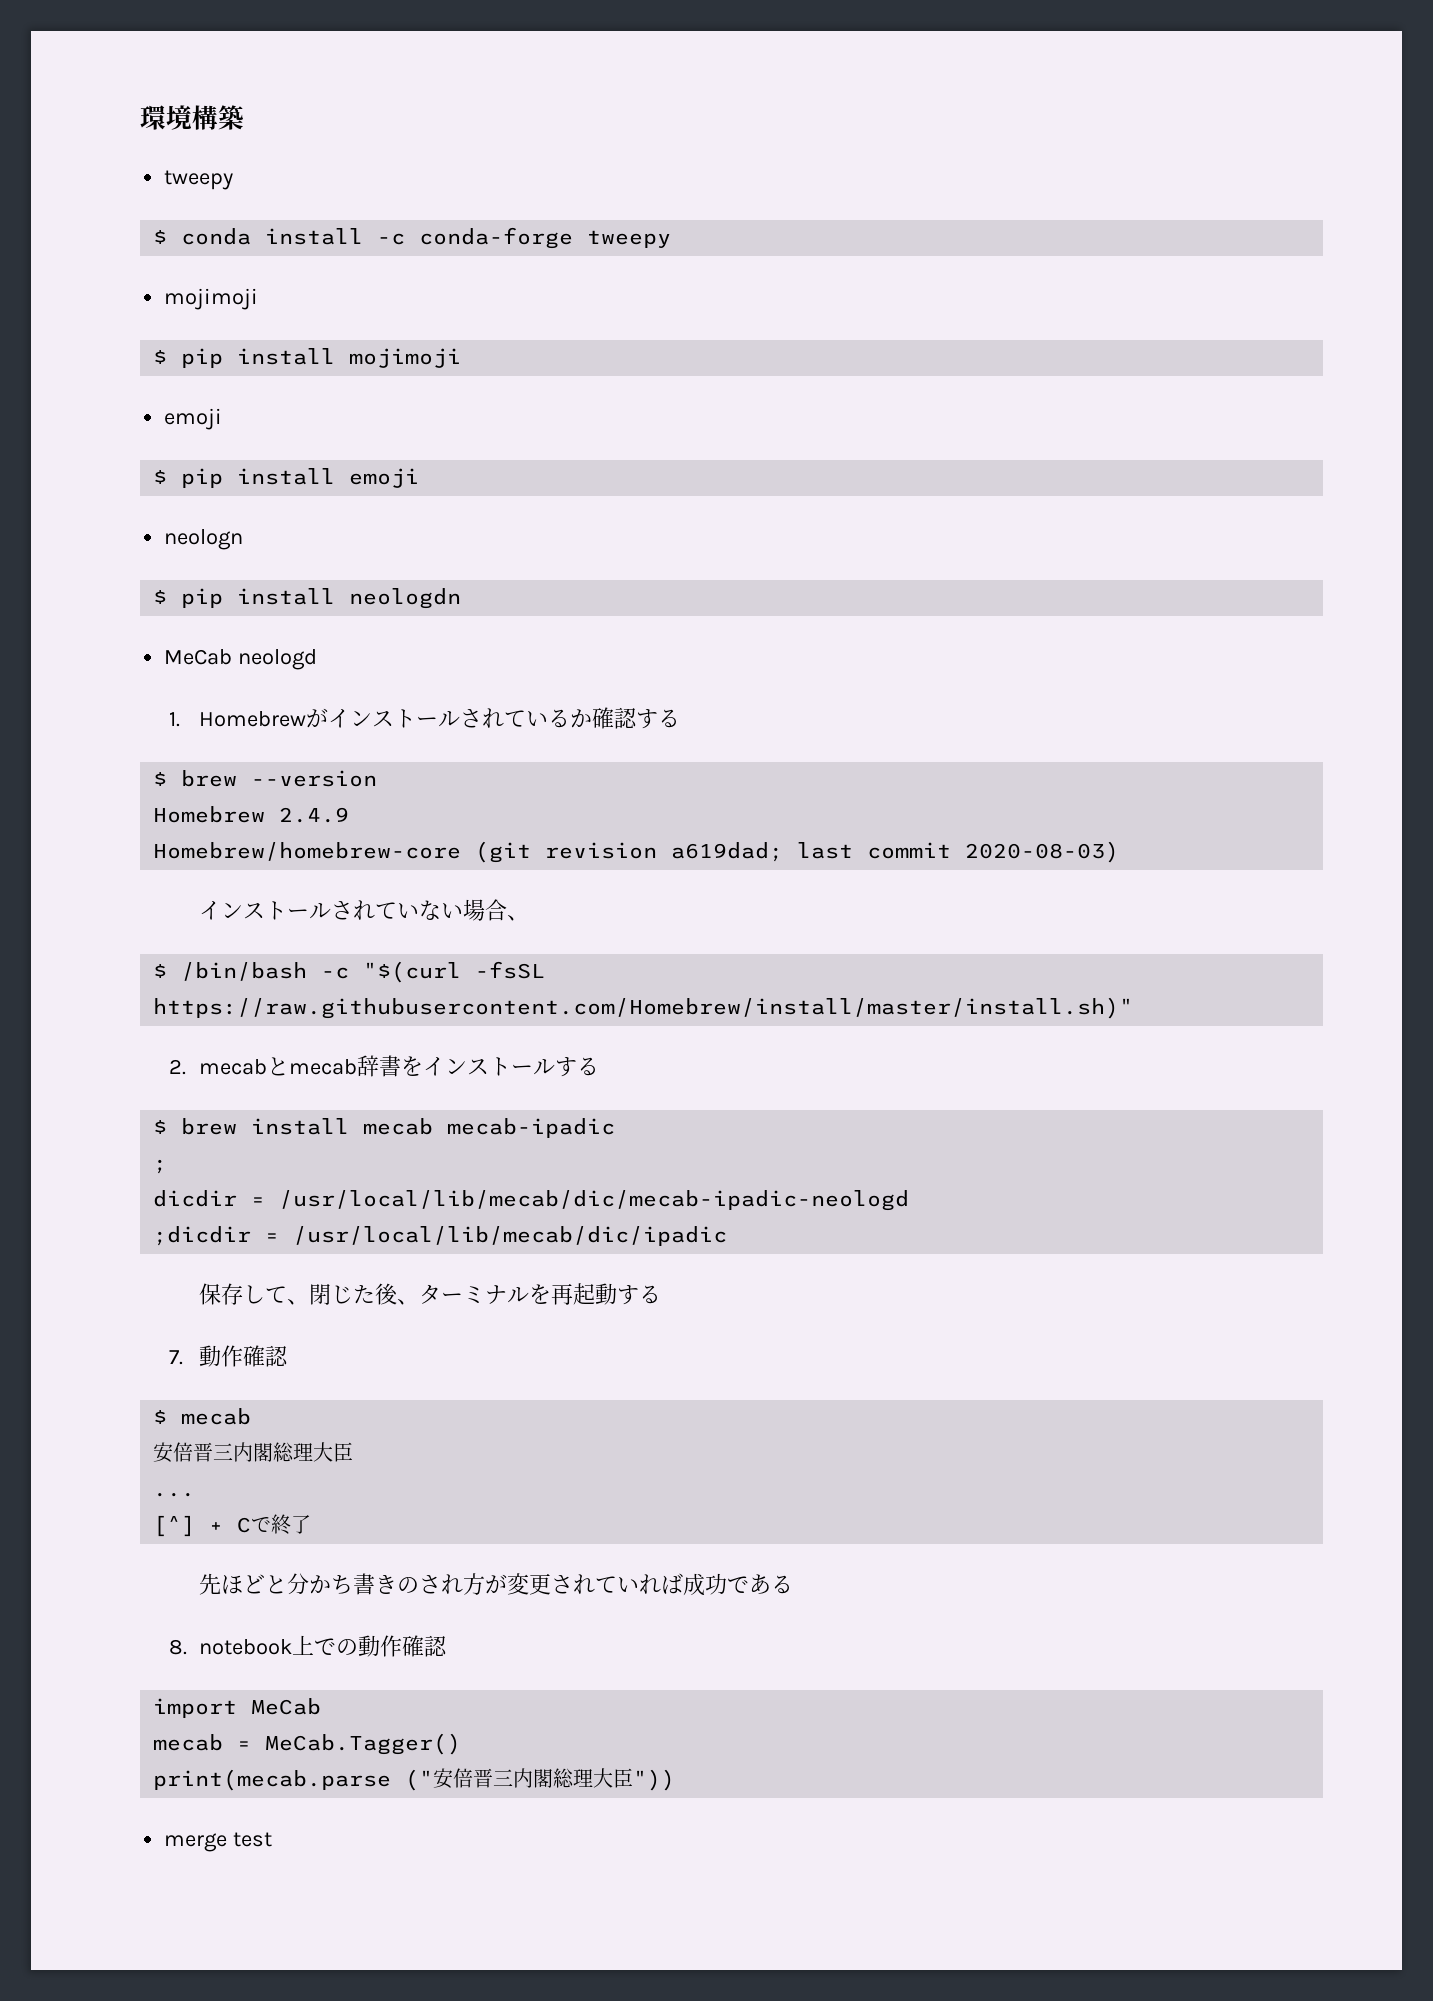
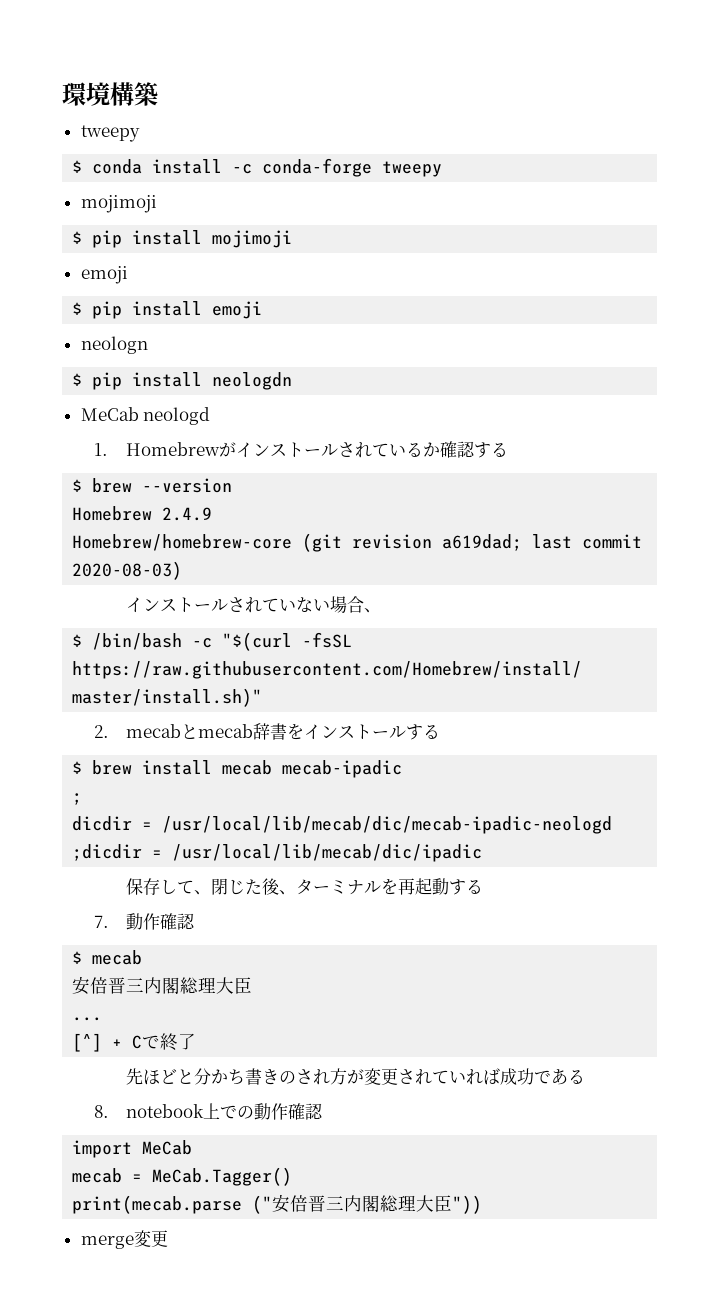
[233,1832,273,1847] test -> [133,1230,168,1247] 変更

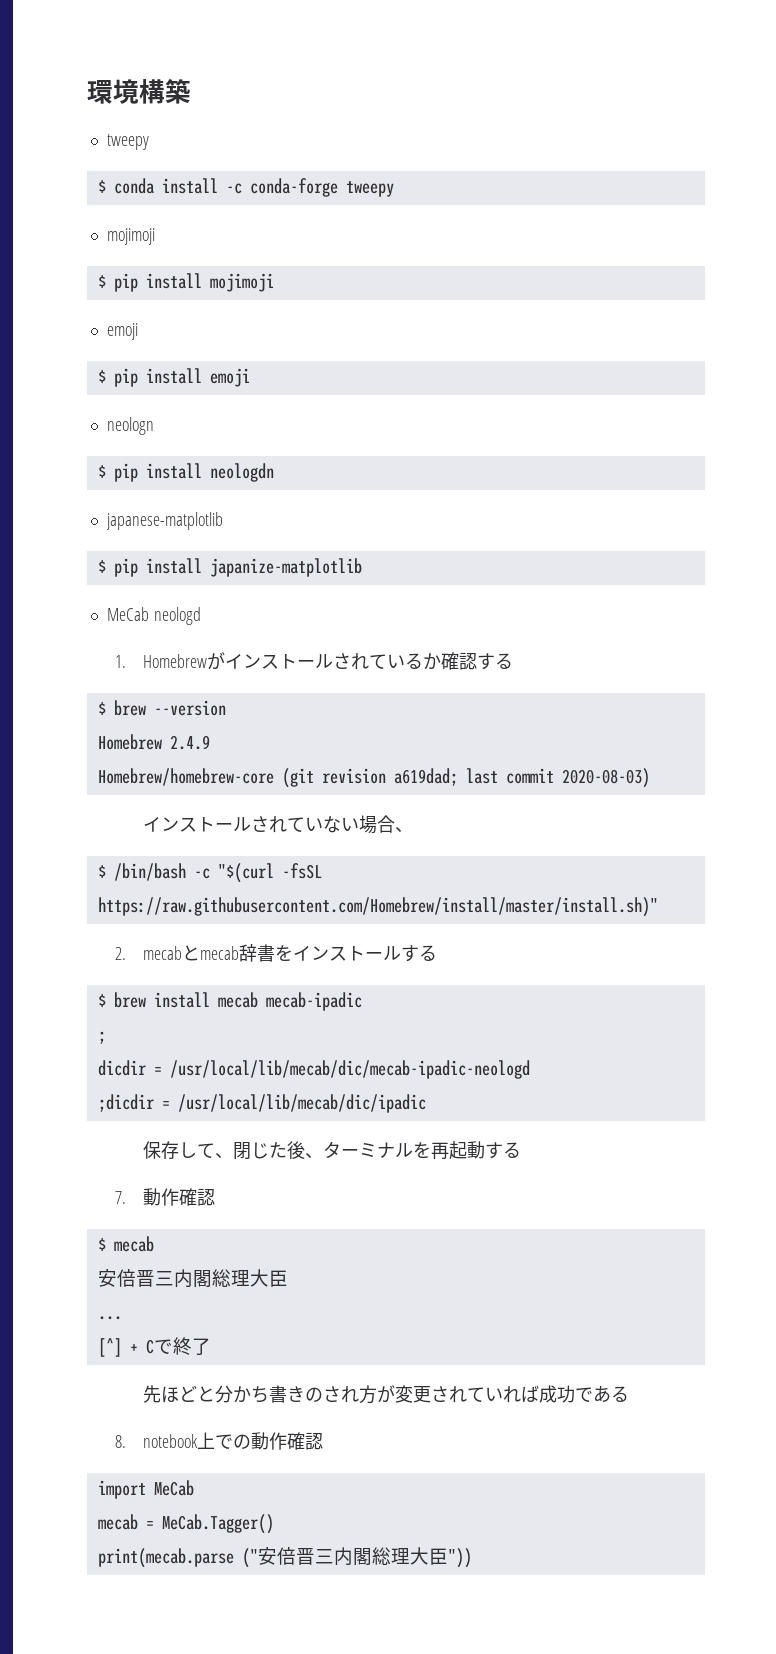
(293, 381) none -> [105,512,223,530] [97,558,362,577] // japanese-matplotlib // $ pip install japanize-matplotlib
[80,1230,168,1249] // merge変更 -> (472, 1558) none

